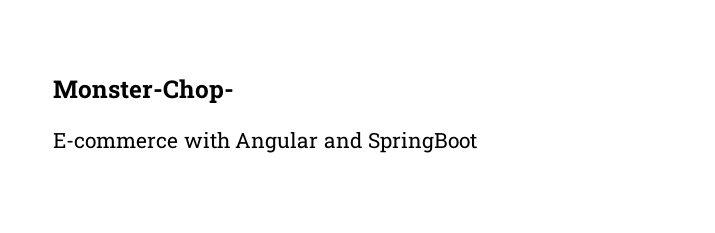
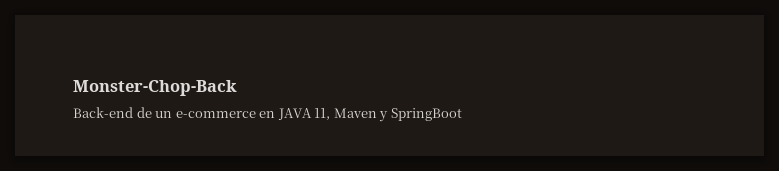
[53,79,234,103] [53,132,363,153] Monster-Chop- // E-commerce with Angular and -> [73,80,237,96] [73,107,389,122] Monster-Chop-Back // Back-end de un e-commerce en JAVA 11, Maven y

